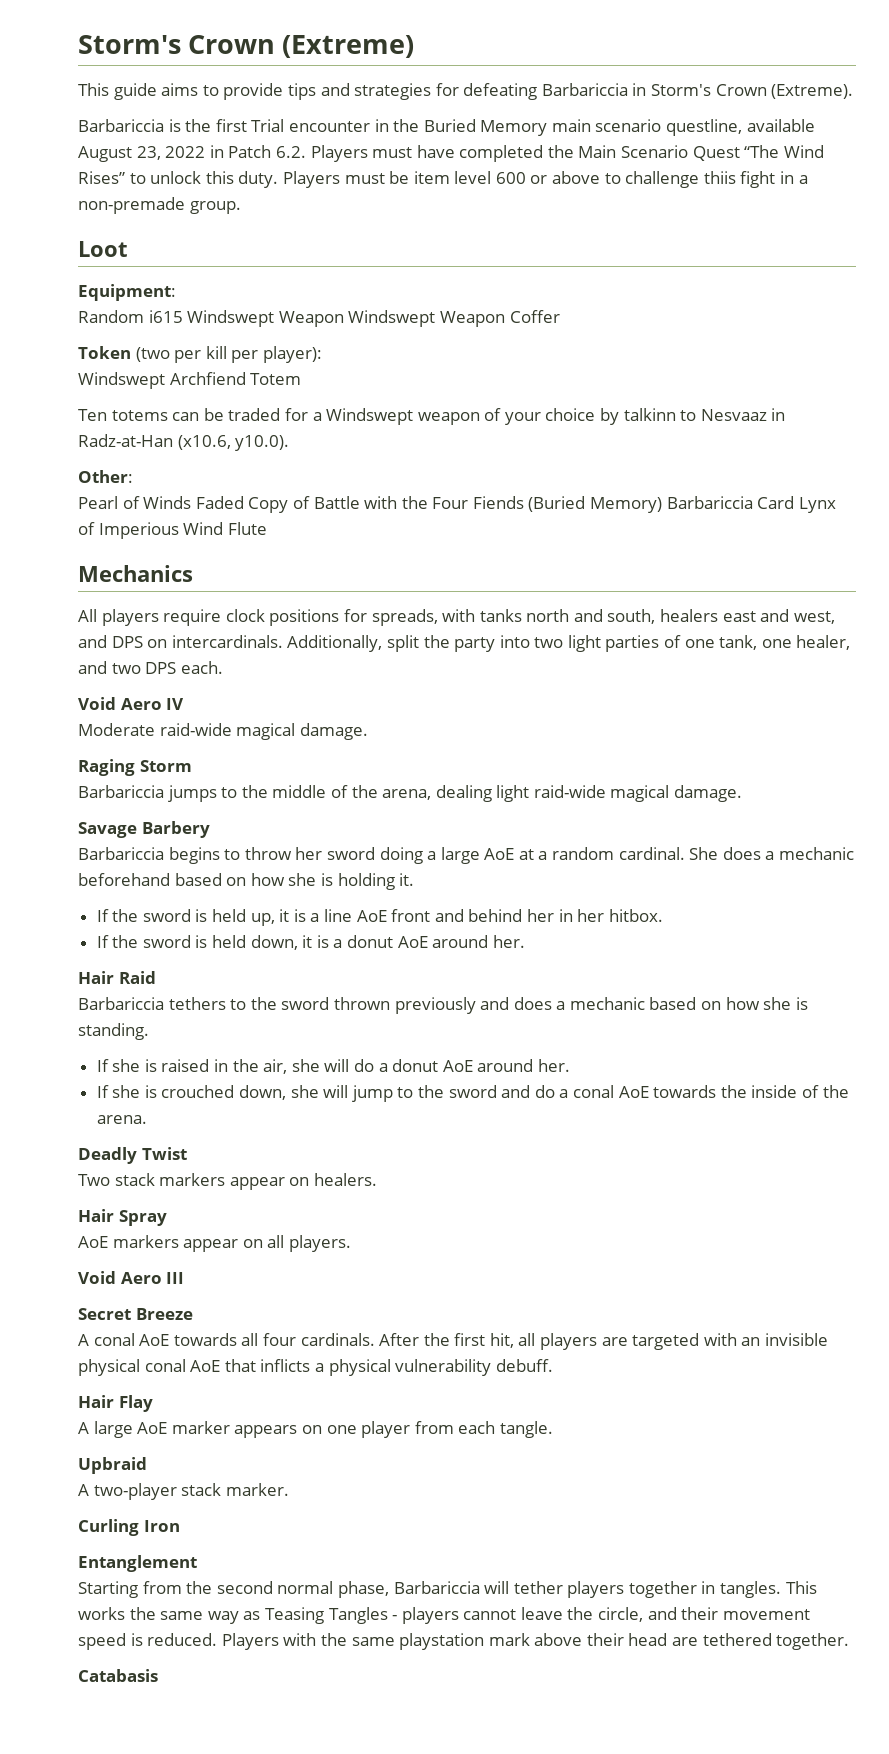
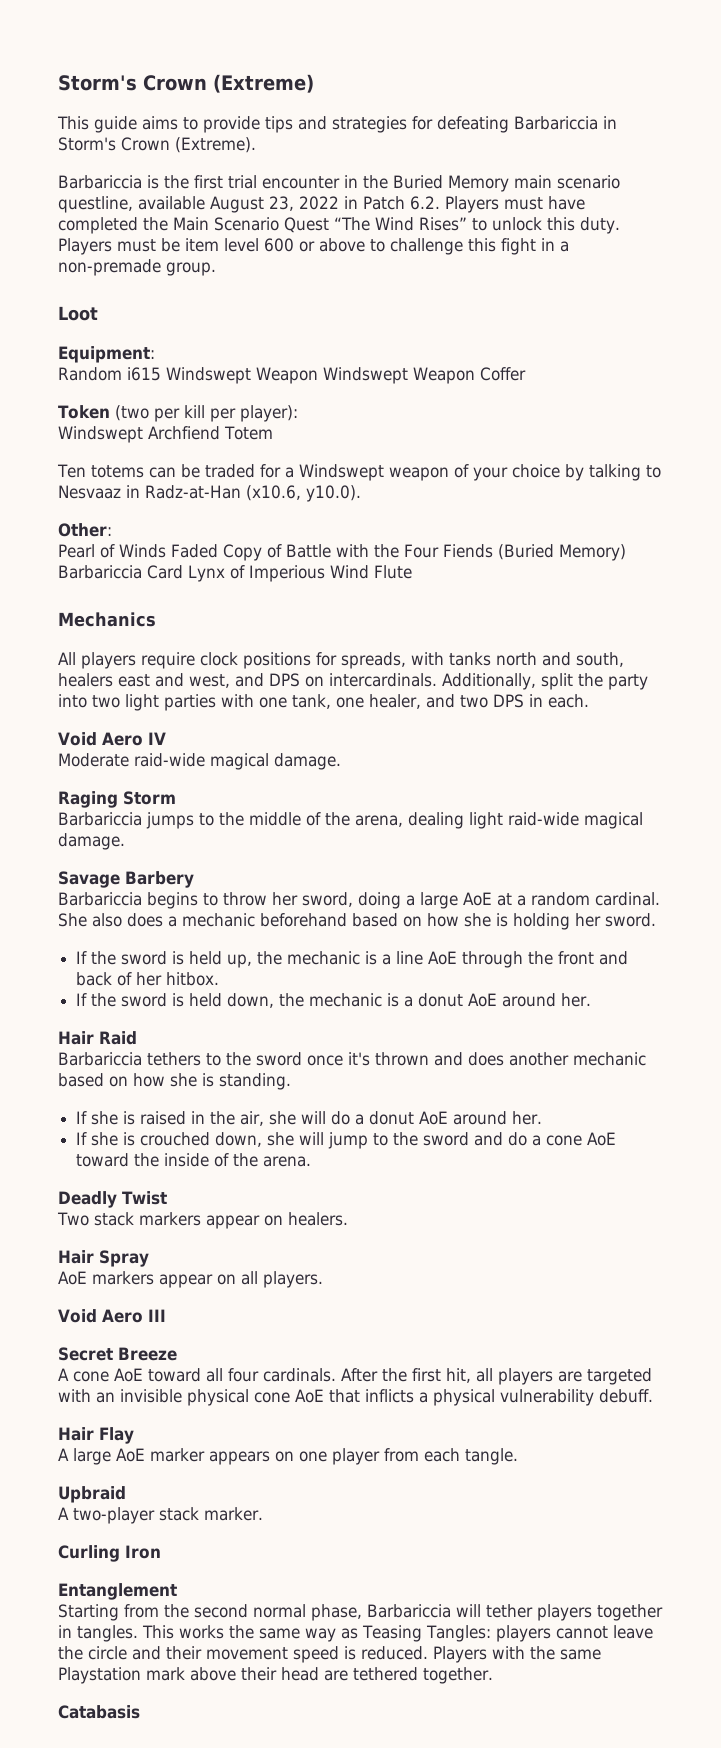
[251,119,285,132] Trial -> [228,175,257,189] trial
[703,171,736,184] thiis -> [468,238,496,252] this
[623,408,676,421] talkinn -> [588,464,641,481] talking
[664,635,682,648] of -> [221,694,254,707] with
(177, 668) none -> [529,694,543,707] in
[326,847,375,860] sword -> [302,892,353,907] sword,
(719, 853) none -> [92,913,122,927] also
[399,873,415,886] it. -> [575,913,656,927] her sword.
[279,909,290,922] it -> [257,951,361,965] the mechanic
[391,909,573,922] front and behind her in -> [462,951,629,968] [76,972,133,986] through the front and back of
[302,935,313,948] it -> [279,993,383,1007] the mechanic
[333,997,476,1014] thrown previously -> [307,1052,429,1066] once it's thrown
[556,1001,566,1010] a -> [509,1052,569,1066] another
[572,1085,717,1098] conal AoE towards -> [546,1132,617,1146] [76,1153,130,1167] cone AoE toward
[93,1333,237,1346] conal AoE towards -> [73,1368,201,1382] cone AoE toward
[144,1359,186,1372] conal -> [254,1392,290,1403] cone
[328,1607,398,1624] Tangles - -> [425,1625,491,1642] Tangles:
[598,1607,644,1622] circle, -> [88,1646,127,1660] circle
[399,1633,485,1650] playstation -> [58,1667,141,1684] Playstation

